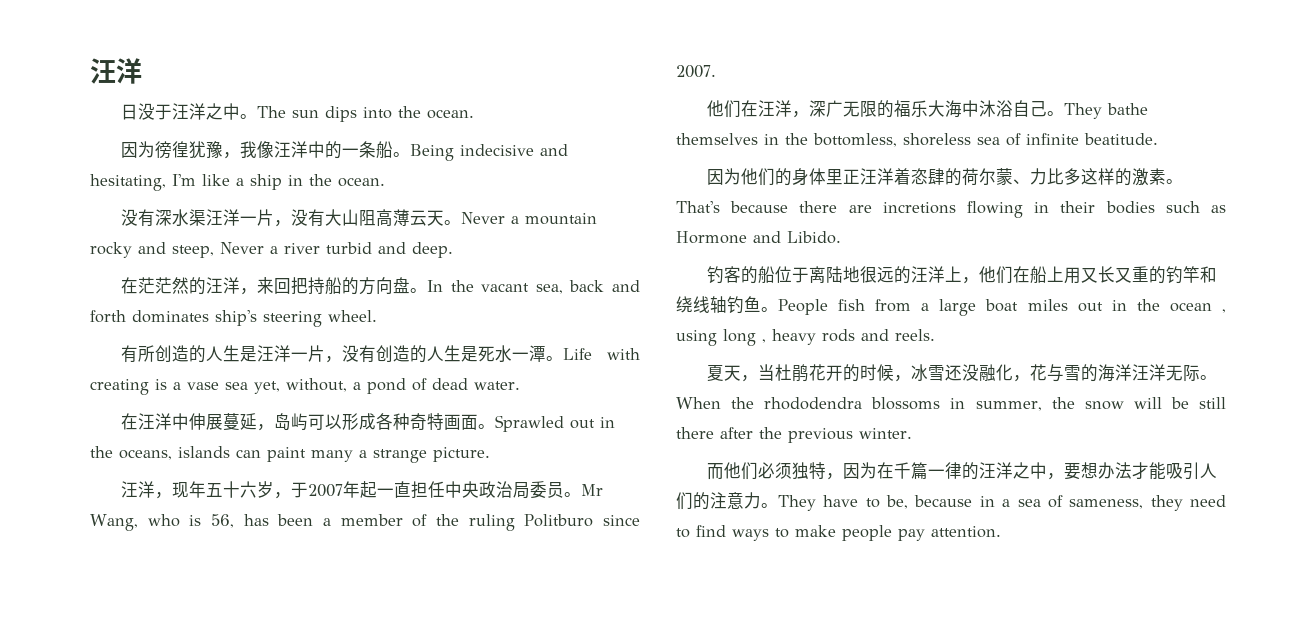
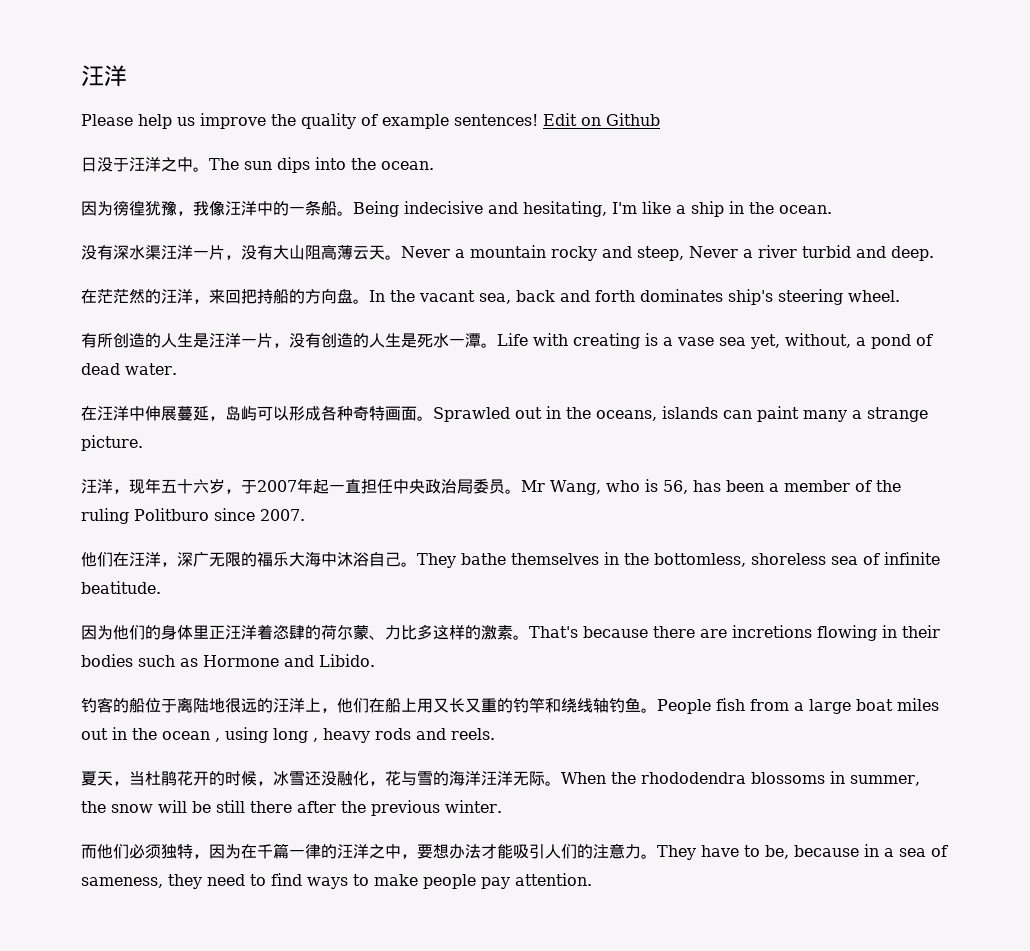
[90,58,142,84] 汪洋 -> [81,65,127,87] [81,113,660,129] 汪洋 // Please help us improve the quality of example sentences! Edit on Github

